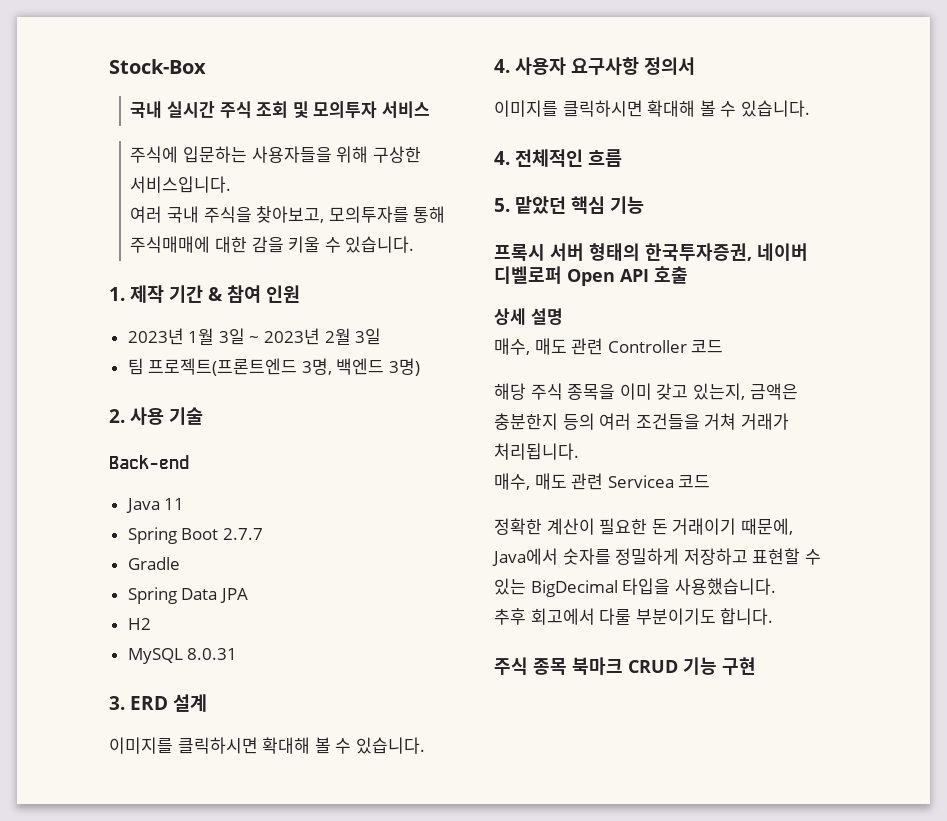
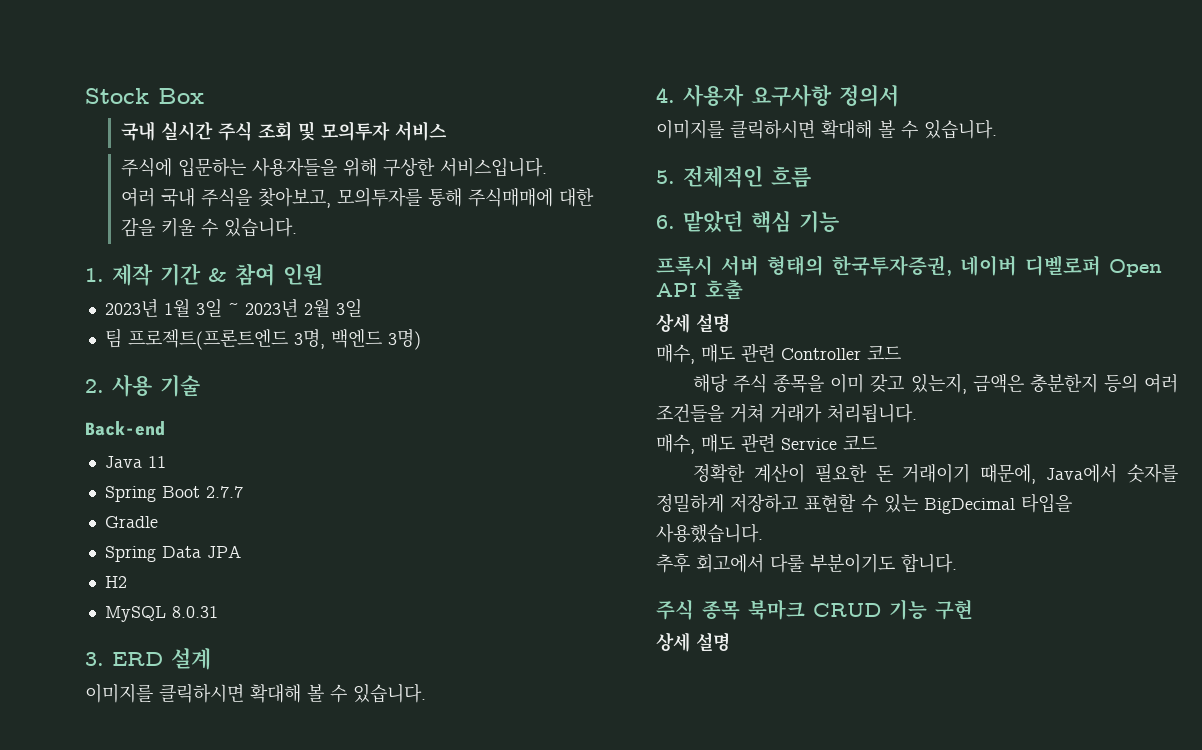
[109,59,206,74] Stock-Box -> [85,88,204,104] Stock Box
[494,151,510,165] 4. -> [656,170,675,184] 5.
[494,198,510,212] 5. -> [656,215,675,229] 6.
[607,475,674,488] Servicea -> [781,438,837,450] Service
(756, 666) none -> [656,632,730,652] // 상세 설명

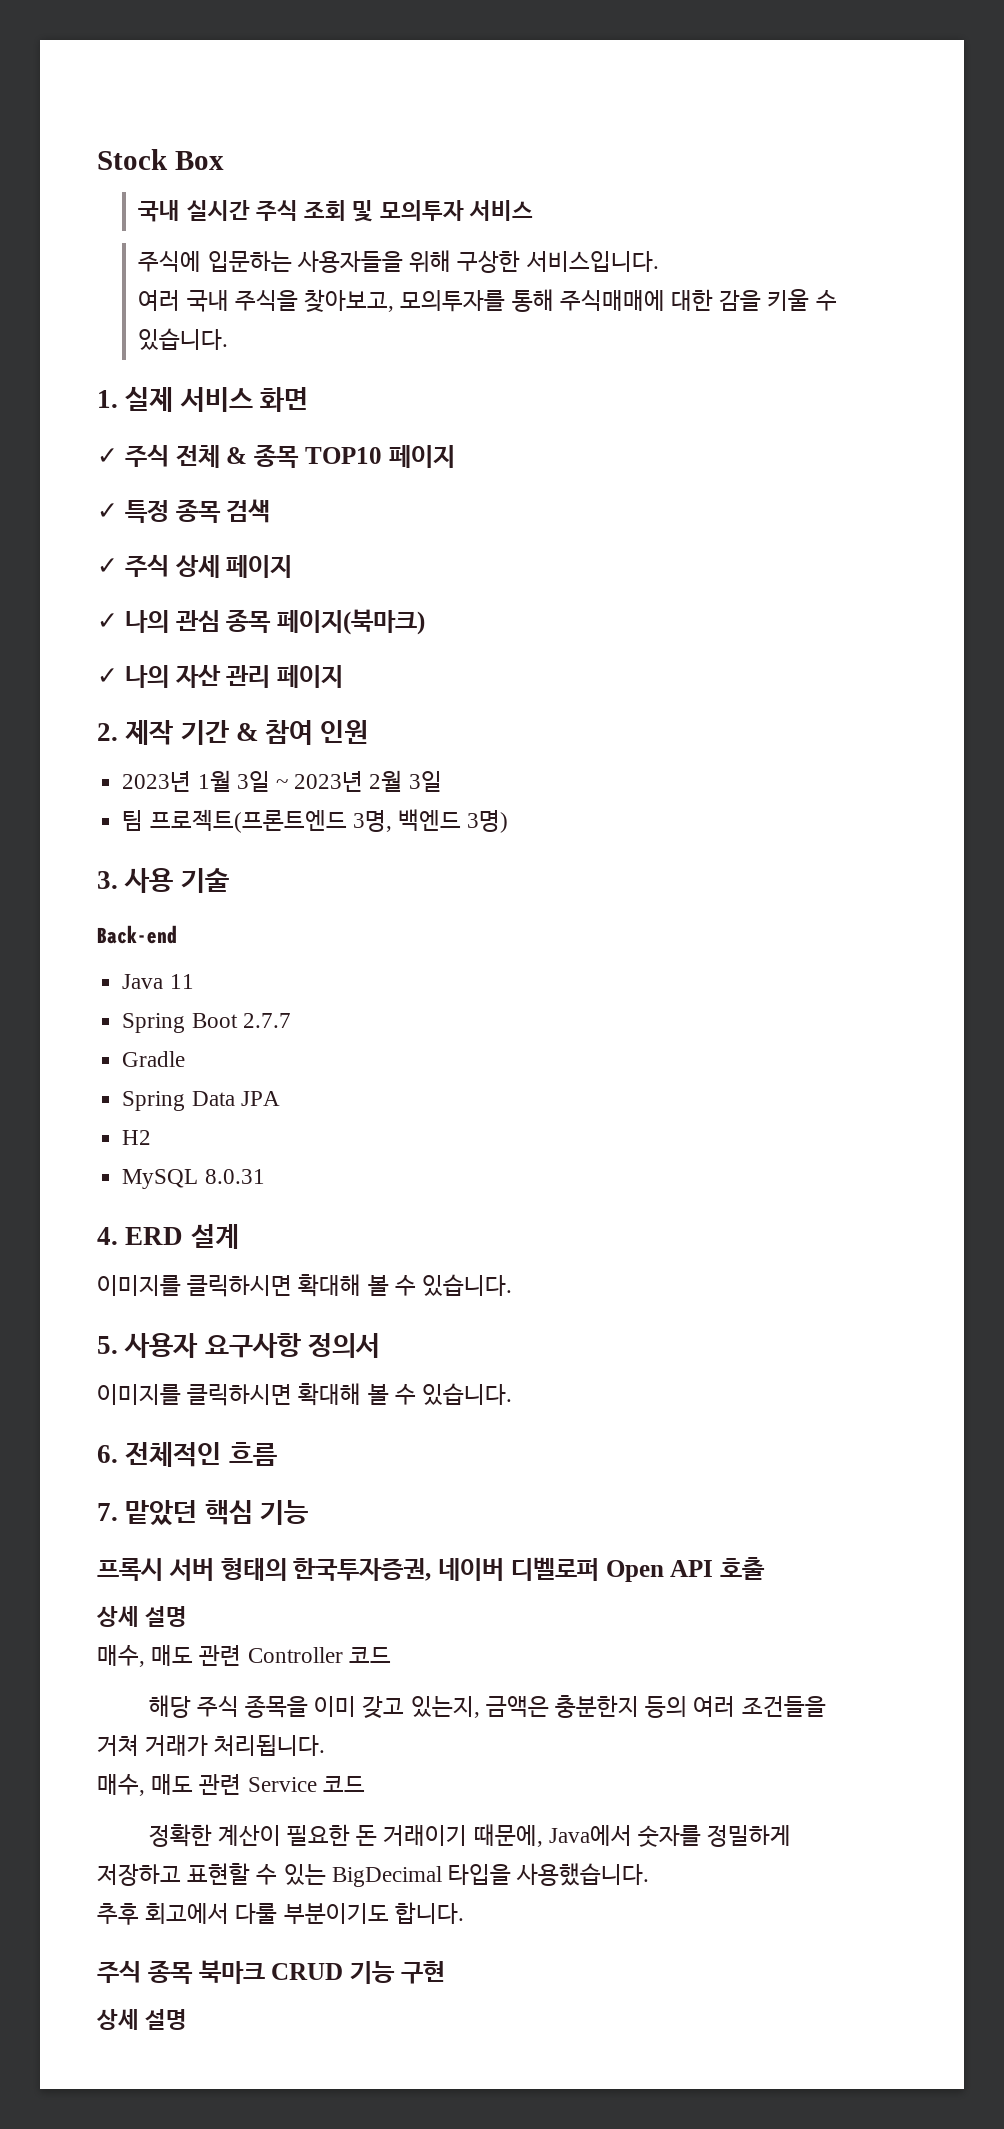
(104, 275) none -> [125,386,308,412] [97,444,455,468] [97,499,271,523] [97,554,293,578] [97,609,425,635] [97,665,343,688] [97,723,118,741] 실제 서비스 화면 // ✓ 주식 전체 & 종목 TOP10 페이지 // ✓ 특정 종목 검색 // ✓ 주식 상세 페이지 // ✓ 나의 관심 종목 페이지(북마크) // ✓ 나의 자산 관리 페이지 // 2.
[85,379,104,393] 2. -> [97,871,118,889] 3.
[85,652,104,666] 3. -> [97,1227,118,1245] 4.
[656,87,675,103] 4. -> [97,1336,118,1354] 5.
[656,170,675,184] 5. -> [97,1445,118,1463] 6.
[656,215,675,229] 6. -> [97,1503,118,1521] 7.

